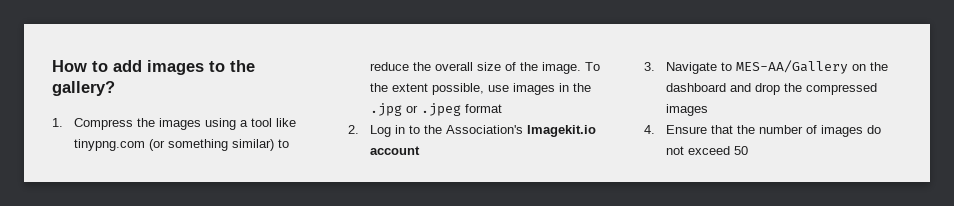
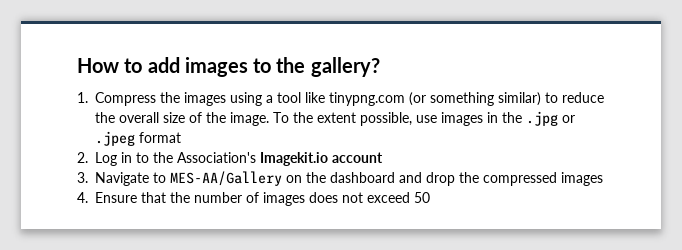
[867,125,882,134] do -> [309,192,338,203] does

